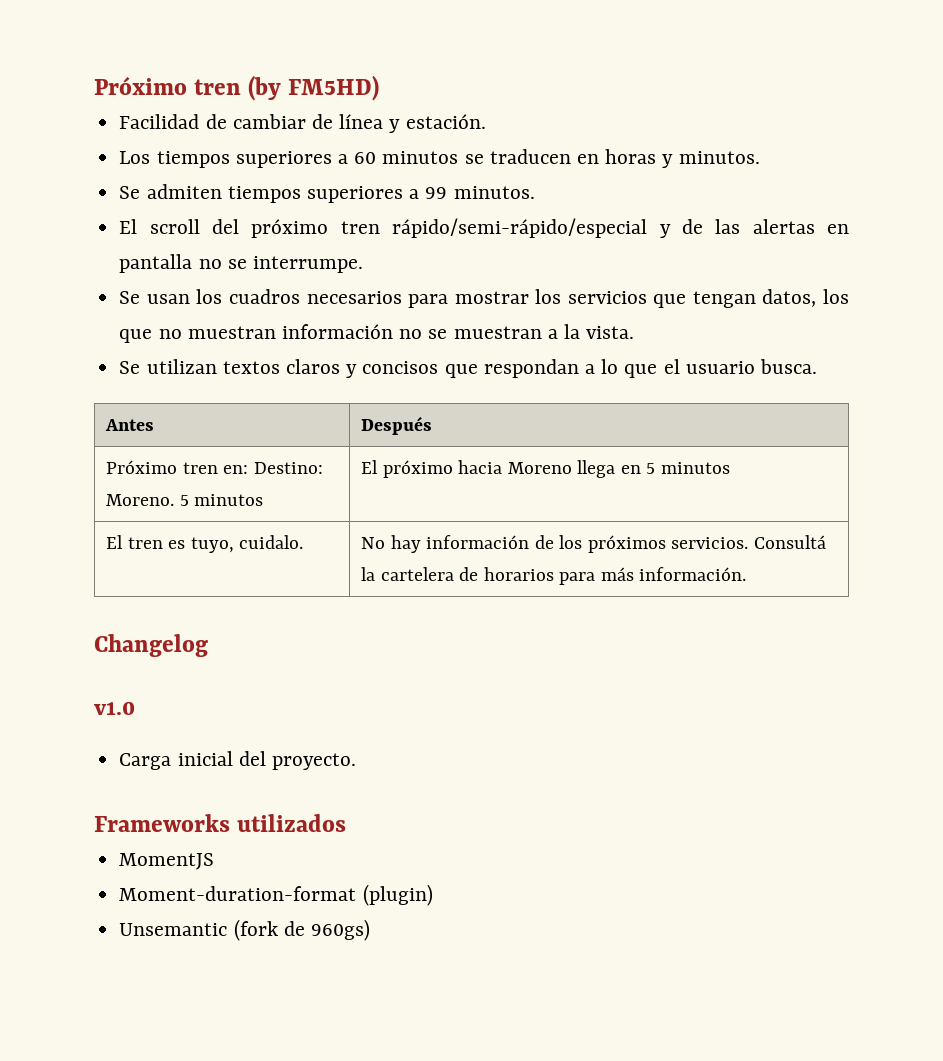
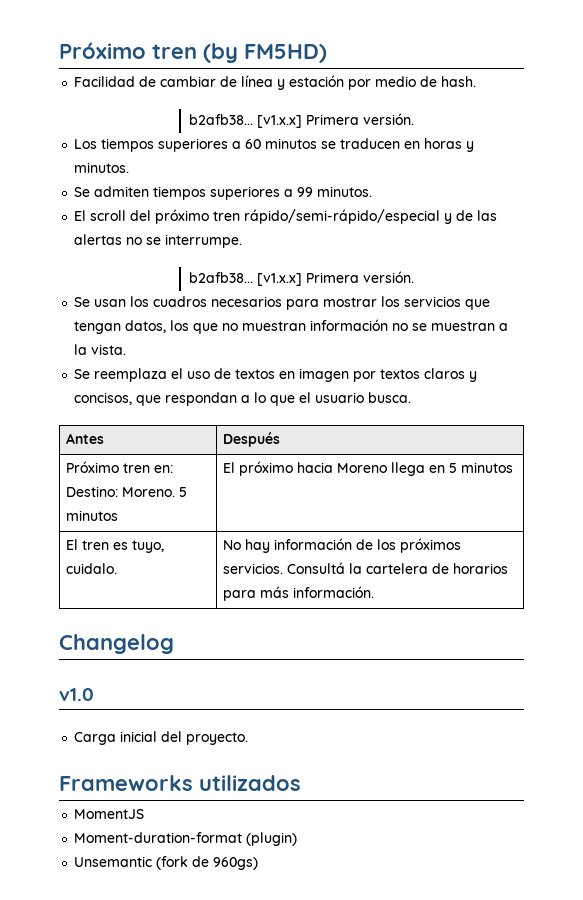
[405,114,486,129] estación. -> [289,75,477,90] [189,113,415,128] estación por medio de hash. // b2afb38... [v1.x.x] Primera versión.
[827,224,850,234] [119,254,193,273] en pantalla -> (123, 239) none
(363, 264) none -> [189,271,415,286] // b2afb38... [v1.x.x] Primera versión.
[146,359,217,374] utilizan -> [94,368,377,382] reemplaza el uso de textos en imagen por
[362,361,439,374] concisos -> [74,392,133,405] concisos,

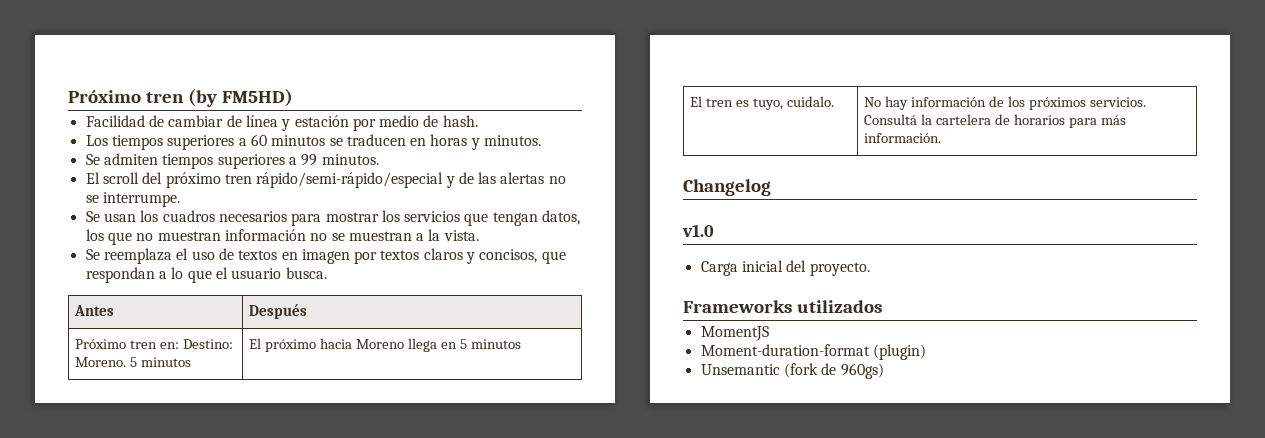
[189,113,415,128] // b2afb38... [v1.x.x] Primera versión. -> (478, 121) none
[189,271,415,286] // b2afb38... [v1.x.x] Primera versión. -> (180, 199) none

